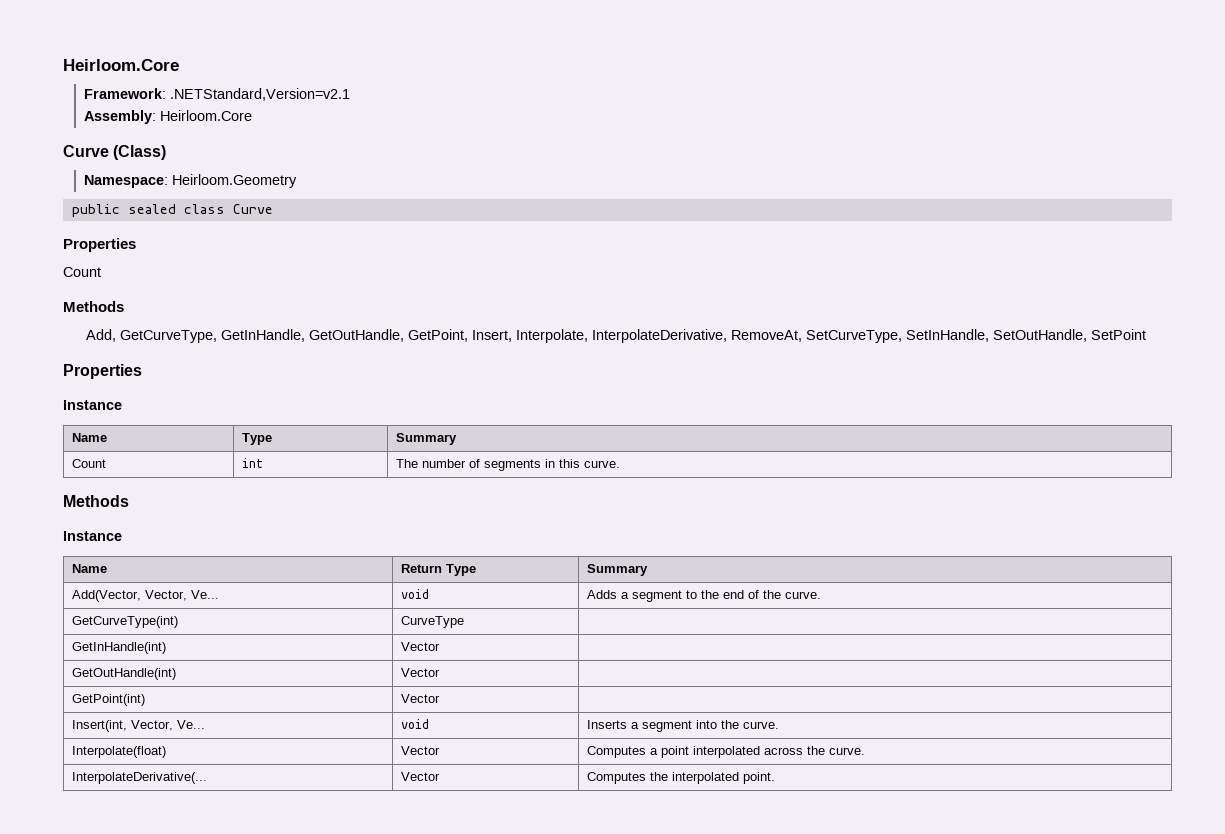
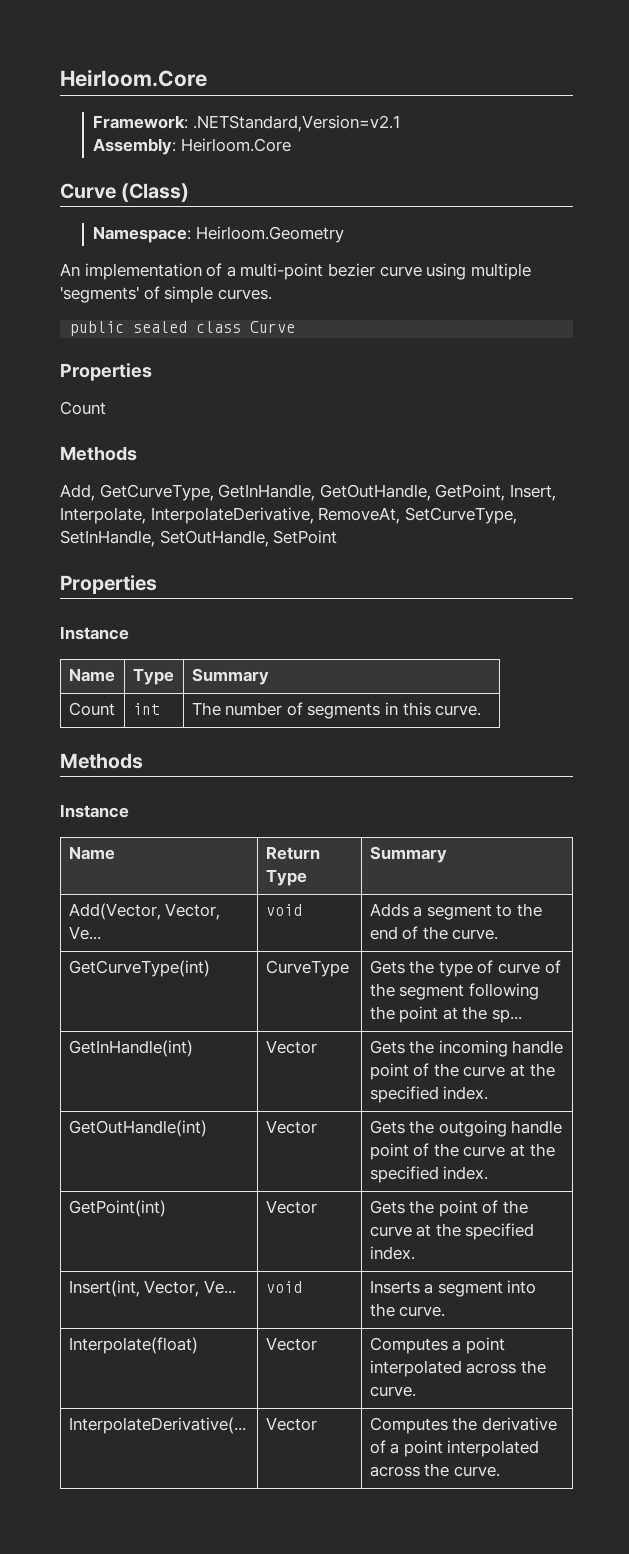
(298, 181) none -> [60,263,531,280] [60,286,272,303] // An implementation of a multi-point bezier curve using multiple 'segments' of simple curves.
[71,642,166,654] [400,642,440,651] [71,668,176,680] [400,668,440,677] [71,694,145,706] [400,694,440,703] // GetInHandle(int) | Vector | // GetOutHandle(int) | Vector | // GetPoint(int) | Vector | -> [369,960,561,977] [369,983,539,1000] [369,1006,522,1023] [68,1040,193,1057] [265,1040,317,1054] [369,1040,564,1057] [369,1063,555,1080] [369,1086,489,1103] [68,1120,207,1137] [265,1120,317,1134] [369,1120,563,1137] [369,1143,555,1160] [369,1166,489,1183] [68,1200,166,1217] [265,1200,317,1214] [369,1200,528,1217] [369,1223,535,1240] [369,1246,415,1260] Gets the type of curve of the segment following the point at the sp... // GetInHandle(int) | Vector | Gets the incoming handle point of the curve at the specified index. // GetOutHandle(int) | Vector | Gets the outgoing handle point of the curve at the specified index. // GetPoint(int) | Vector | Gets the point of the curve at the specified index.
[671,772,775,784] interpolated point. -> [481,1417,557,1431] [369,1440,540,1457] [369,1463,500,1477] derivative of a point interpolated across the curve.

